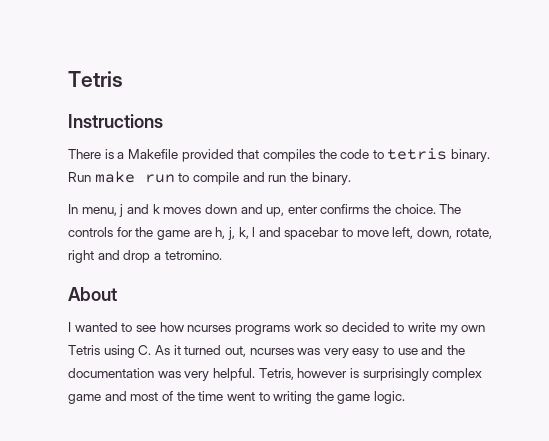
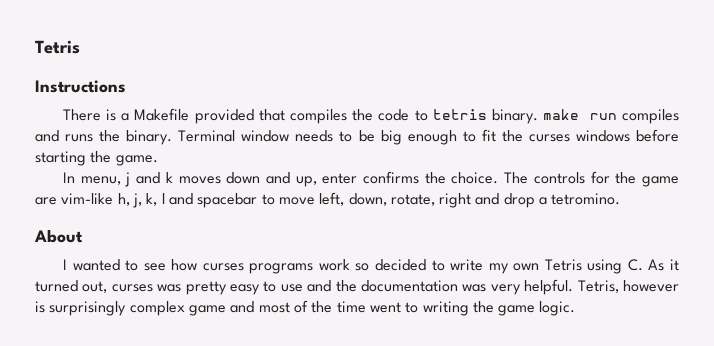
[68,172,91,182] Run -> (538, 116) none
[178,172,351,185] to compile and run the binary. -> [622,109,680,124] [35,129,679,145] [35,151,158,166] compiles and runs the binary. Terminal window needs to be big enough to fit the curses windows before starting the game.
(212, 233) none -> [61,193,114,205] vim-like
[187,325,232,332] ncurses -> [202,263,244,271] curses
[249,348,349,358] ncurses was very -> [111,281,227,295] curses was pretty

